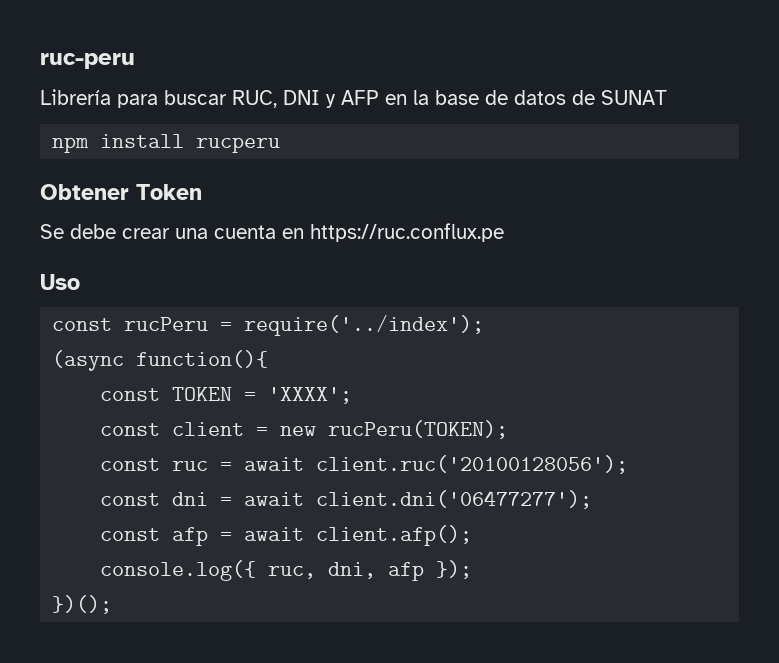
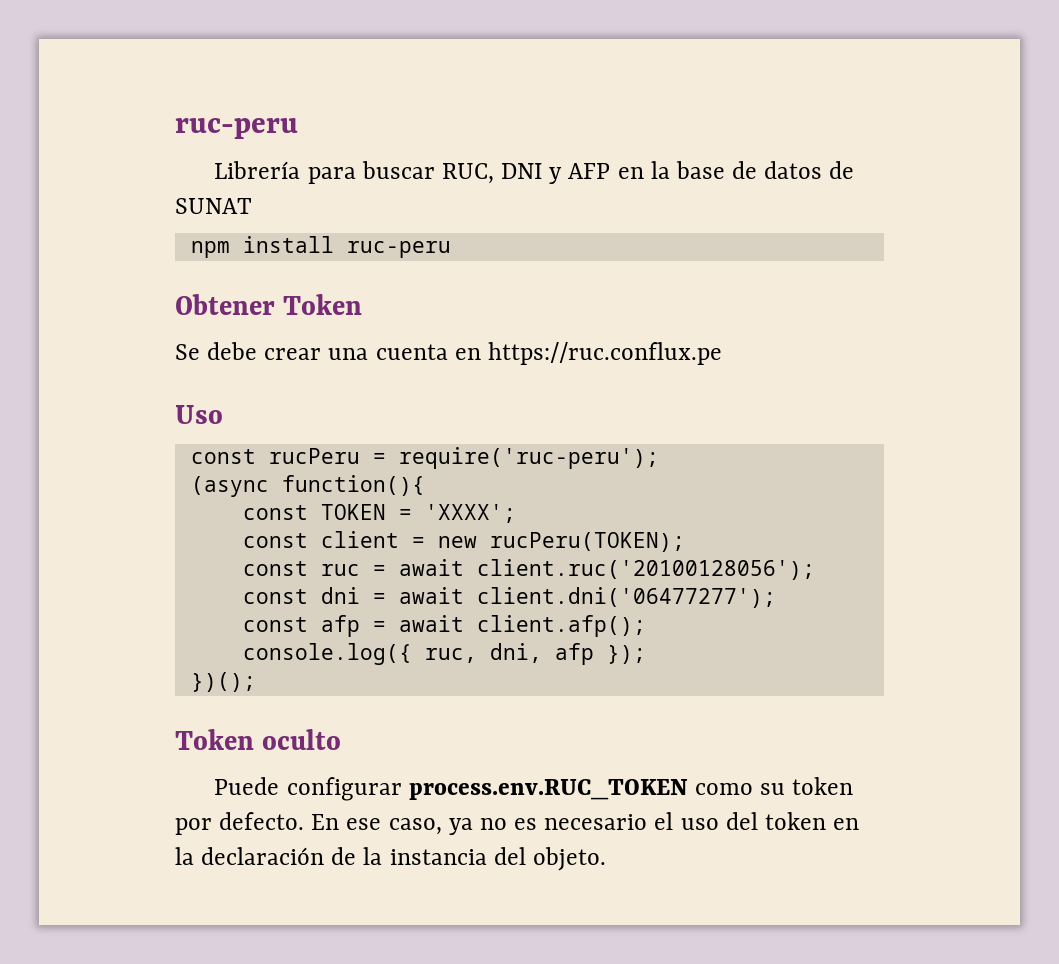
[196,137,281,153] rucperu -> [346,241,451,258] ruc-peru
[244,315,485,336] require('../index'); -> [398,447,659,469] require('ruc-peru');
(113, 604) none -> [175,729,342,750] [214,777,854,801] [175,812,860,835] [175,847,606,871] // Token oculto // Puede configurar process.env.RUC_TOKEN como su token por defecto. En ese caso, ya no es necesario el uso del token en la declaración de la instancia del objeto.

